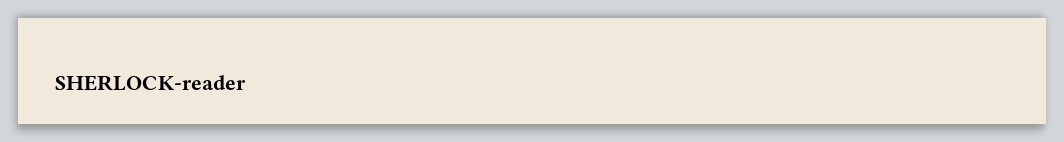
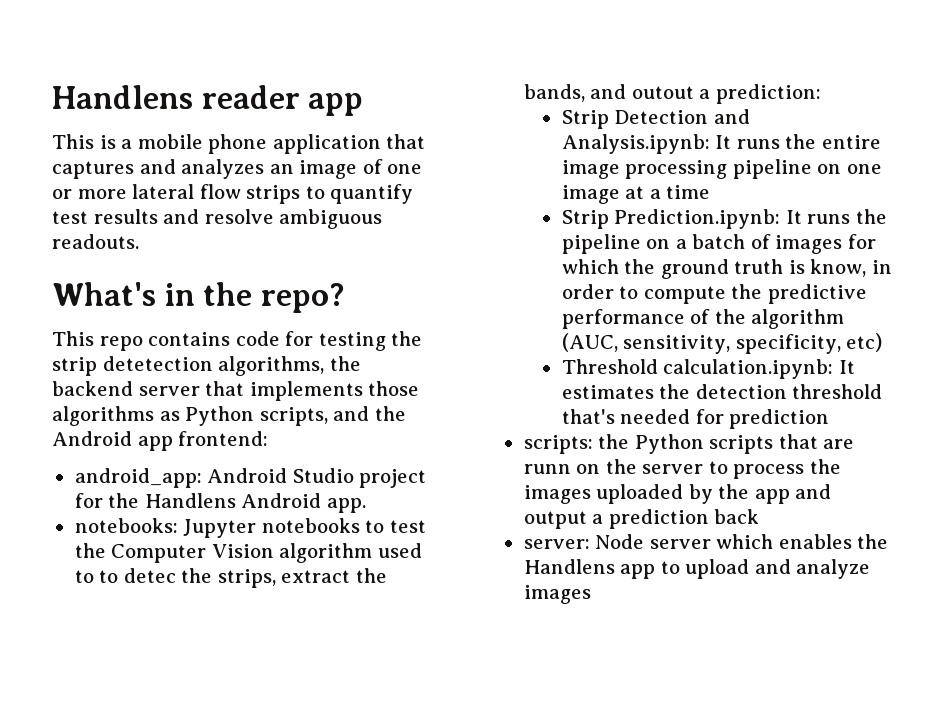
[55,75,246,91] SHERLOCK-reader -> [52,85,364,116] [52,134,426,154] [52,159,423,179] [52,184,414,204] [52,209,383,229] [52,234,139,249] [52,282,344,313] [52,331,423,351] [52,356,361,376] [52,381,420,401] [52,406,406,426] [52,431,269,451] [74,468,427,488] [74,493,366,513] [74,518,426,538] [74,543,422,563] [74,568,387,588] [523,84,821,104] [561,109,750,129] [561,134,881,154] [561,159,882,179] [561,185,711,204] [561,209,887,229] [561,234,877,254] [561,259,893,279] [561,284,867,304] [561,309,845,329] [561,333,883,354] [561,359,855,379] [561,384,883,399] [561,409,830,429] [523,434,855,454] [523,459,841,479] [523,484,832,504] [523,509,760,529] [523,534,889,549] [523,559,871,579] [523,585,591,604] Handlens reader app // This is a mobile phone application that captures and analyzes an image of one or more lateral flow strips to quantify test results and resolve ambiguous readouts. // What's in the repo? // This repo contains code for testing the strip detetection algorithms, the backend server that implements those algorithms as Python scripts, and the Android app frontend: // android_app: Android Studio project for the Handlens Android app. // notebooks: Jupyter notebooks to test the Computer Vision algorithm used to to detec the strips, extract the bands, and outout a prediction: // Strip Detection and Analysis.ipynb: It runs the entire image processing pipeline on one image at a time // Strip Prediction.ipynb: It runs the pipeline on a batch of images for which the ground truth is know, in order to compute the predictive performance of the algorithm (AUC, sensitivity, specificity, etc) // Threshold calculation.ipynb: It estimates the detection threshold that's needed for prediction // scripts: the Python scripts that are runn on the server to process the images uploaded by the app and output a prediction back // server: Node server which enables the Handlens app to upload and analyze images

